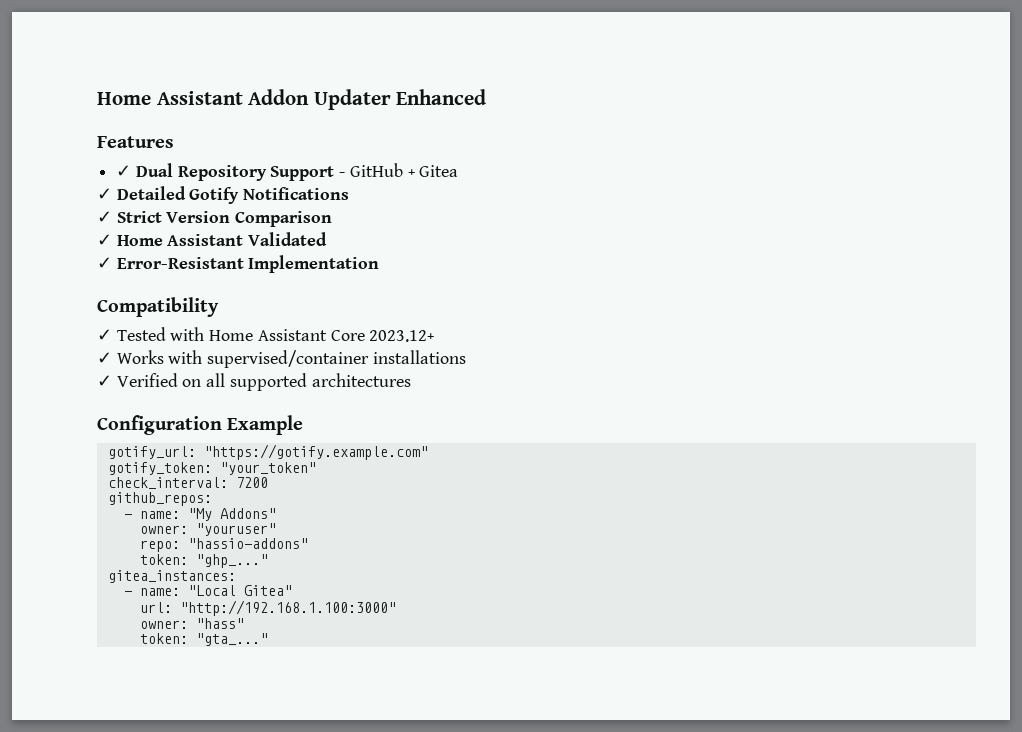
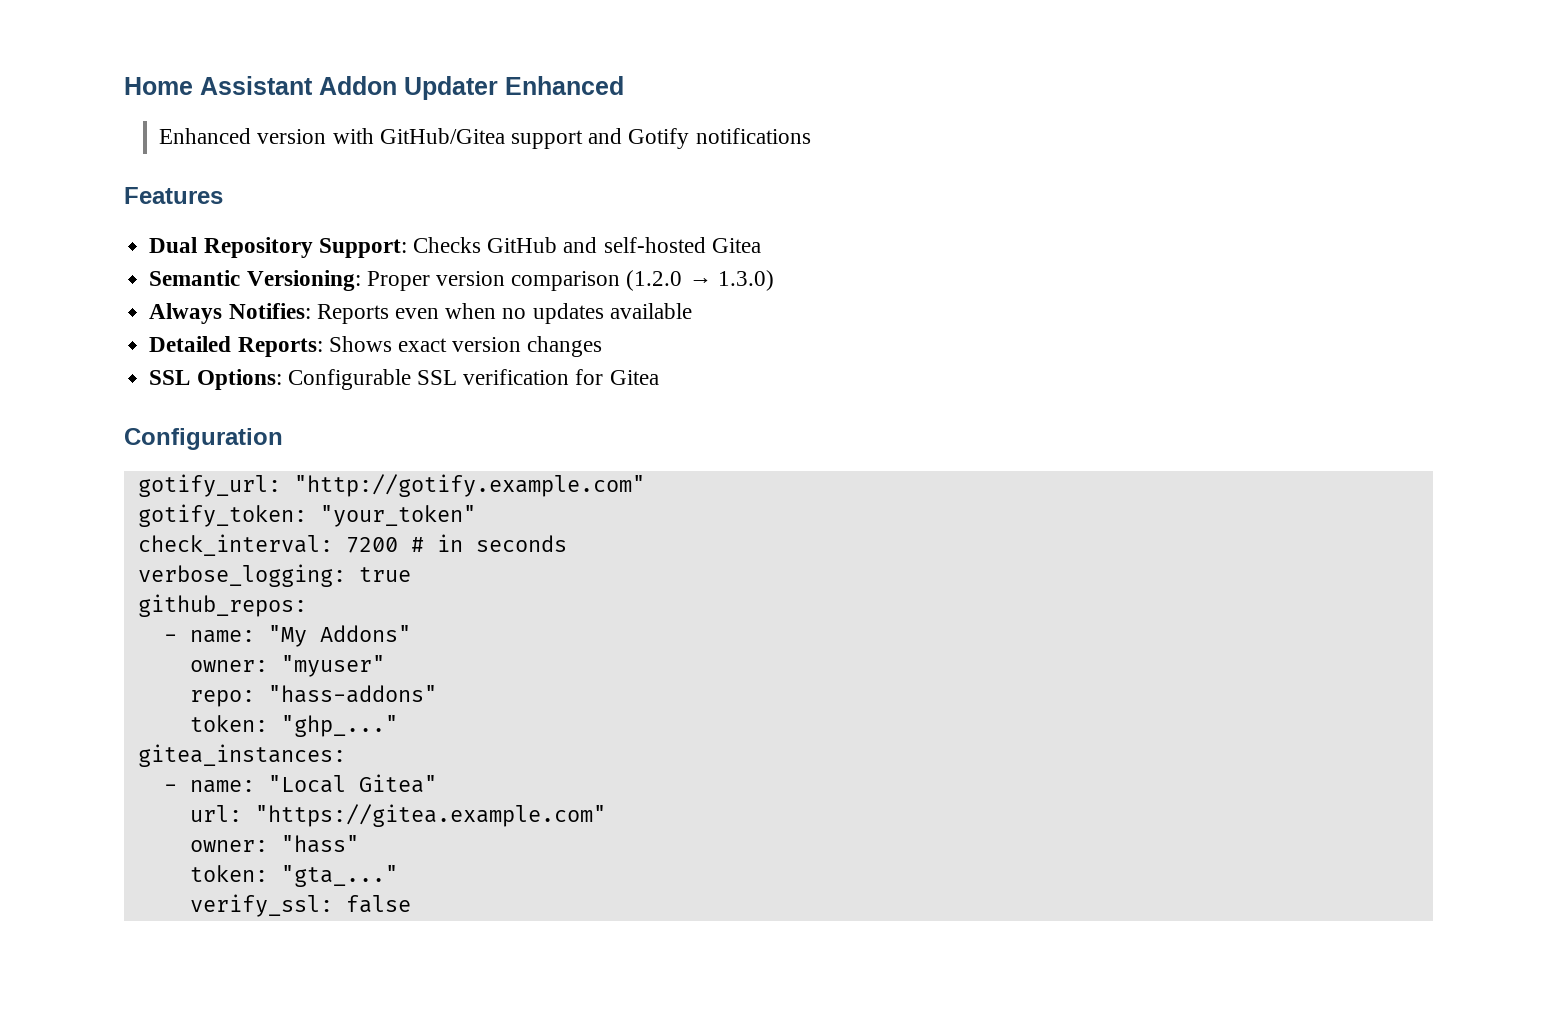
(487, 97) none -> [159,128,811,149] // Enhanced version with GitHub/Gitea support and Gotify notifications
[116,165,132,177] ✓ -> (223, 195) none
[270,163,459,181] [97,186,350,204] [97,211,333,227] [97,232,328,246] [97,255,380,273] [97,297,219,317] [97,327,435,342] [97,350,466,368] [97,373,411,391] Support - GitHub + Gitea // ✓ Detailed Gotify Notifications // ✓ Strict Version Comparison // ✓ Home Assistant Validated // ✓ Error-Resistant Implementation // Compatibility // ✓ Tested with Home Assistant Core 2023.12+ // ✓ Works with supervised/container installations // ✓ Verified on all supported architectures -> [318,237,761,258] [149,270,774,291] [149,303,692,324] [149,336,603,357] [149,369,659,390] Support: Checks GitHub and self-hosted Gitea // Semantic Versioning: Proper version comparison (1.2.0 → 1.3.0) // Always Notifies: Reports even when no updates available // Detailed Reports: Shows exact version changes // SSL Options: Configurable SSL verification for Gitea
[227,415,304,435] Example -> (283, 439) none
[203,444,428,460] "https://gotify.example.com" -> [293,474,645,497] "http://gotify.example.com"
(268, 482) none -> [410,534,567,552] [137,564,411,587] # in seconds // verbose_logging: true
[195,523,276,536] "youruser" -> [280,655,385,677] "myuser"
[187,538,308,549] "hassio-addons" -> [267,685,437,703] "hass-addons"
[179,600,396,616] "http://192.168.1.100:3000" -> [254,804,606,827] "https://gitea.example.com"
(268, 639) none -> [189,894,411,917] // verify_ssl: false

